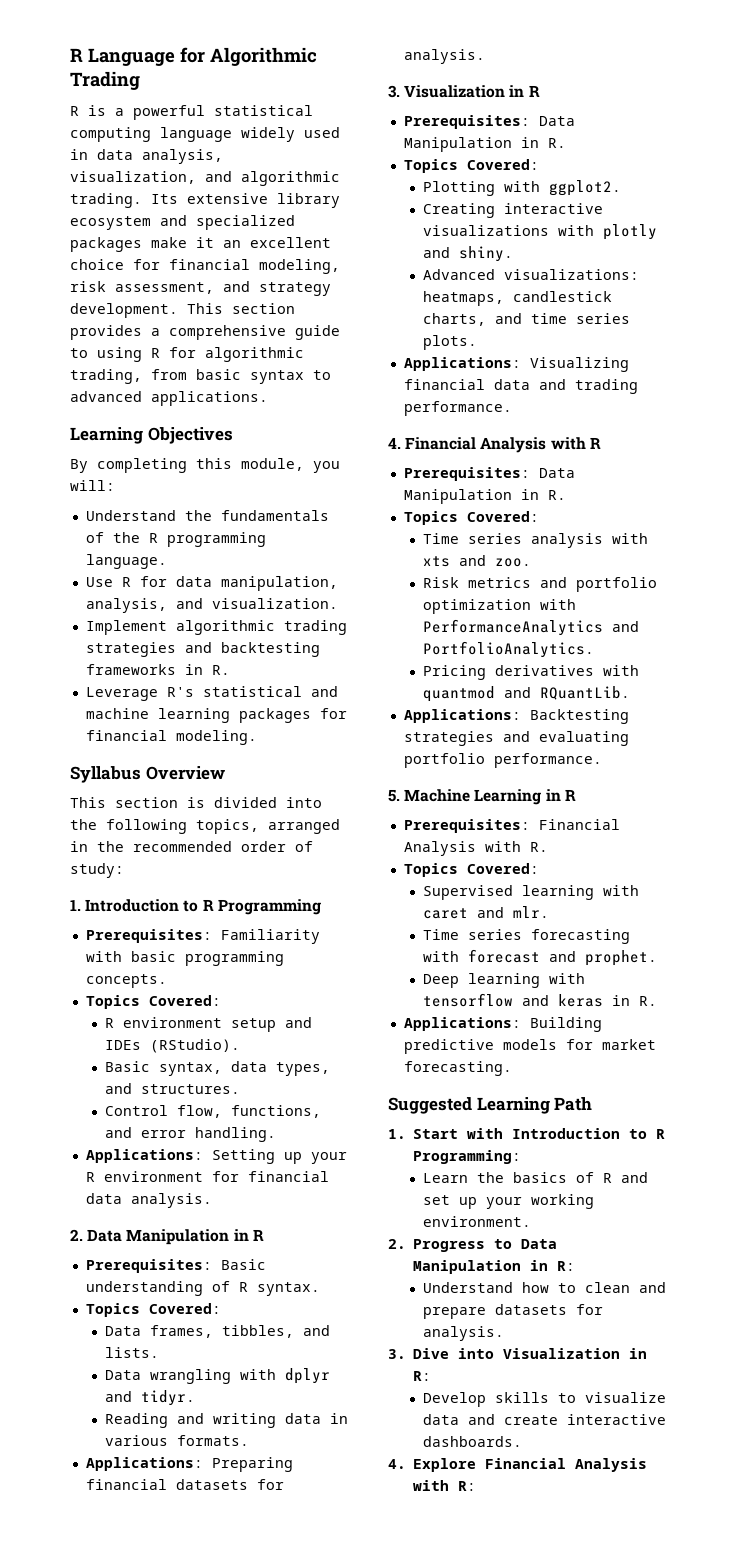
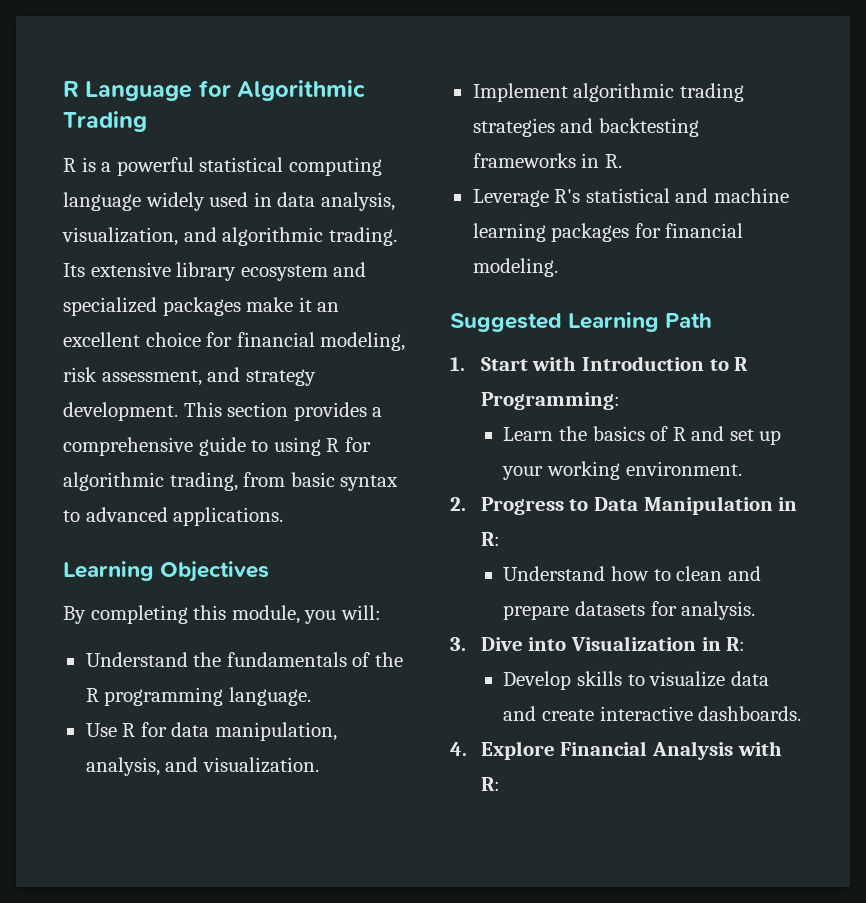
[70,766,225,783] [70,797,322,808] [70,819,340,834] [70,841,313,852] [70,863,124,878] [70,899,321,915] [85,929,320,944] [85,951,284,966] [85,974,167,988] [85,995,221,1009] [104,1017,312,1032] [104,1039,240,1053] [104,1061,330,1076] [104,1083,240,1094] [104,1105,321,1118] [104,1127,276,1142] [85,1149,347,1164] [85,1171,329,1182] [85,1193,212,1208] [70,1229,264,1245] [85,1259,266,1273] [85,1281,320,1296] [85,1303,221,1317] [104,1325,330,1338] [104,1347,159,1358] [104,1368,330,1384] [104,1390,195,1406] [104,1413,348,1428] [104,1435,249,1446] [85,1457,293,1472] [85,1479,284,1490] [403,49,485,64] [388,85,540,98] [403,115,575,129] [403,137,566,152] [403,159,539,173] [422,180,621,196] [422,203,603,218] [422,224,657,240] [422,246,513,262] [422,269,639,280] [422,291,612,306] [422,313,630,326] [422,335,477,350] [403,357,629,372] [403,379,638,394] [403,401,512,416] [388,437,601,453] [403,467,575,481] [403,489,566,504] [403,511,539,525] [422,533,648,548] [422,555,531,567] [422,577,657,592] [422,599,576,614] [422,619,639,636] [422,641,594,658] [422,665,639,680] [422,686,630,702] [403,709,629,724] [403,731,629,746] [403,753,602,768] [388,789,576,805] [403,819,620,833] [403,841,548,856] [403,863,539,877] [422,885,639,900] [422,906,549,919] [422,929,630,944] [422,949,657,966] [422,973,585,988] [422,993,657,1007] [403,1017,602,1032] [403,1039,656,1054] [403,1061,512,1076] // Syllabus Overview // This section is divided into the following topics, arranged in the recommended order of study: // 1. Introduction to R Programming // Prerequisites: Familiarity with basic programming concepts. // Topics Covered: // R environment setup and IDEs (RStudio). // Basic syntax, data types, and structures. // Control flow, functions, and error handling. // Applications: Setting up your R environment for financial data analysis. // 2. Data Manipulation in R // Prerequisites: Basic understanding of R syntax. // Topics Covered: // Data frames, tibbles, and lists. // Data wrangling with dplyr and tidyr. // Reading and writing data in various formats. // Applications: Preparing financial datasets for analysis. // 3. Visualization in R // Prerequisites: Data Manipulation in R. // Topics Covered: // Plotting with ggplot2. // Creating interactive visualizations with plotly and shiny. // Advanced visualizations: heatmaps, candlestick charts, and time series plots. // Applications: Visualizing financial data and trading performance. // 4. Financial Analysis with R // Prerequisites: Data Manipulation in R. // Topics Covered: // Time series analysis with xts and zoo. // Risk metrics and portfolio optimization with PerformanceAnalytics and PortfolioAnalytics. // Pricing derivatives with quantmod and RQuantLib. // Applications: Backtesting strategies and evaluating portfolio performance. // 5. Machine Learning in R // Prerequisites: Financial Analysis with R. // Topics Covered: // Supervised learning with caret and mlr. // Time series forecasting with forecast and prophet. // Deep learning with tensorflow and keras in R. // Applications: Building predictive models for market forecasting. -> (558, 267) none

